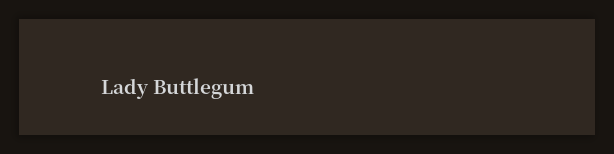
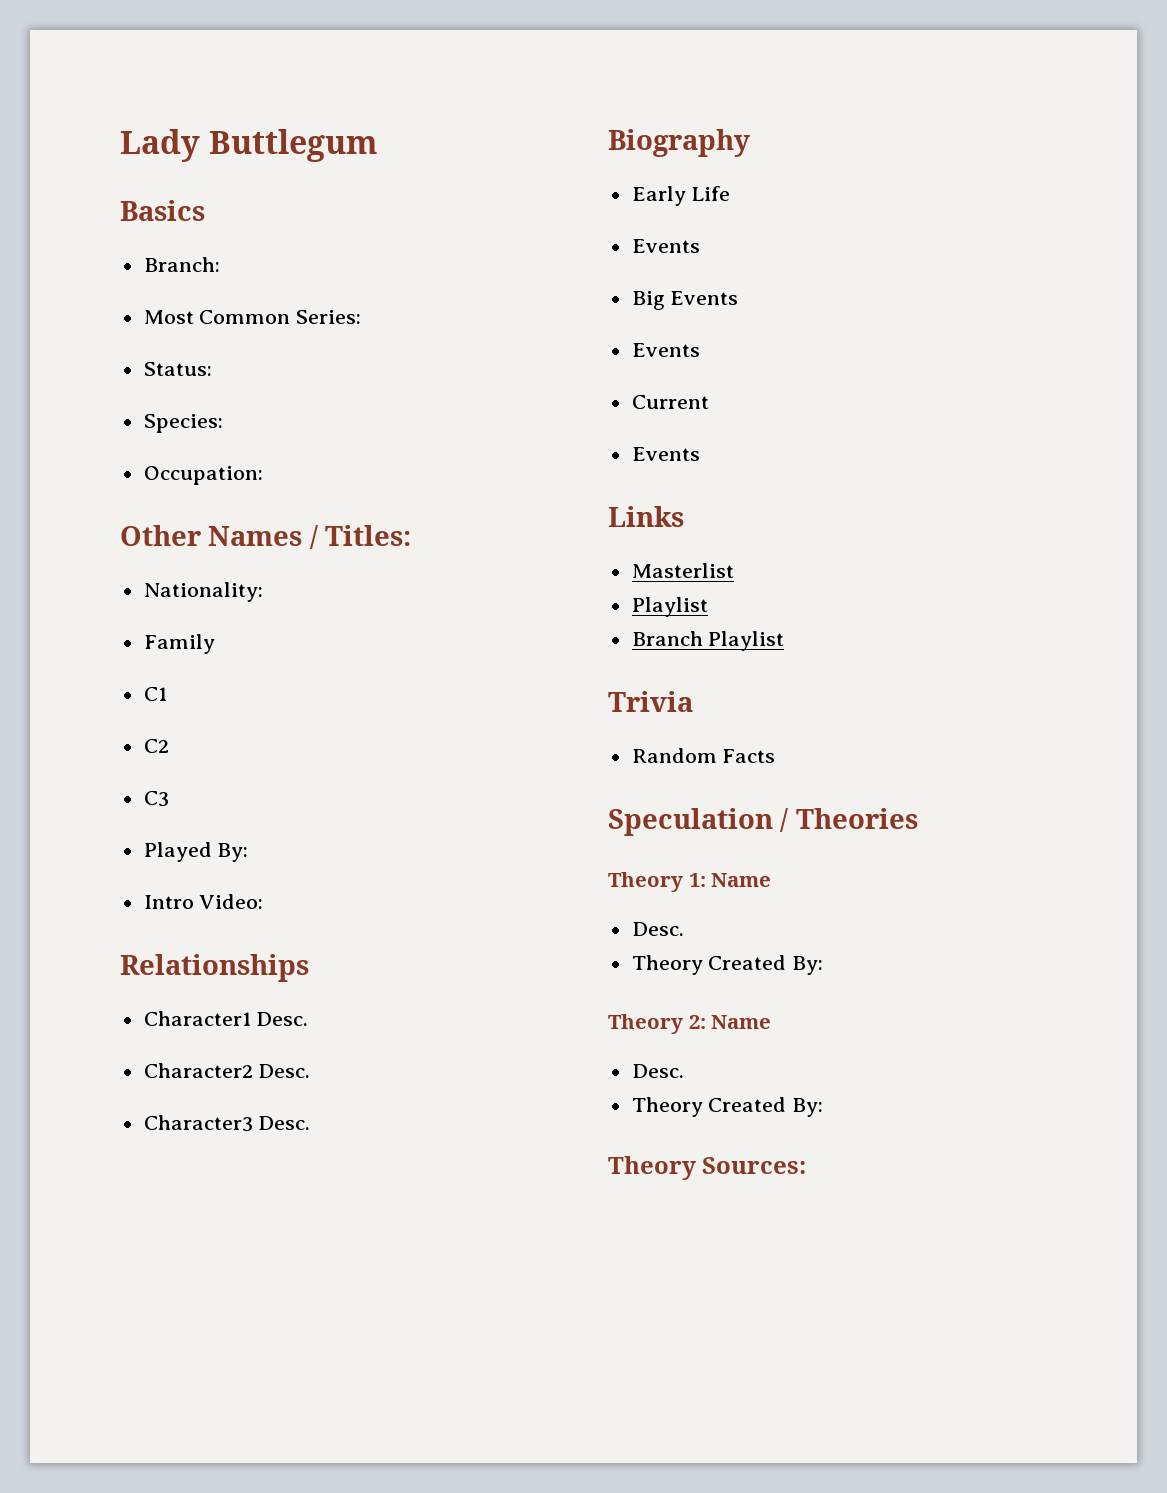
(255, 88) none -> [120,200,205,221] [143,257,220,272] [143,310,362,324] [143,362,212,376] [143,414,223,433] [143,466,263,485] [120,525,412,549] [143,582,263,602] [143,634,215,654] [143,687,167,701] [143,739,169,753] [143,791,169,807] [143,842,249,862] [143,894,264,909] [120,954,309,982] [143,1011,309,1026] [143,1063,311,1078] [143,1115,311,1132] [608,129,750,157] [631,186,731,206] [631,239,700,253] [631,291,739,310] [631,343,700,357] [631,395,709,409] [631,447,700,461] [608,506,684,527] [631,563,734,578] [631,597,708,617] [631,631,785,651] [608,691,693,712] [631,748,776,763] [608,808,918,836] [608,872,772,892] [631,922,684,936] [631,955,824,975] [608,1014,772,1034] [631,1064,684,1078] [631,1097,824,1117] [608,1156,807,1180] // Basics // Branch: // Most Common Series: // Status: // Species: // Occupation: // Other Names / Titles: // Nationality: // Family // C1 // C2 // C3 // Played By: // Intro Video: // Relationships // Character1 Desc. // Character2 Desc. // Character3 Desc. // Biography // Early Life // Events // Big Events // Events // Current // Events // Links // Masterlist // Playlist // Branch Playlist // Trivia // Random Facts // Speculation / Theories // Theory 1: Name // Desc. // Theory Created By: // Theory 2: Name // Desc. // Theory Created By: // Theory Sources:

